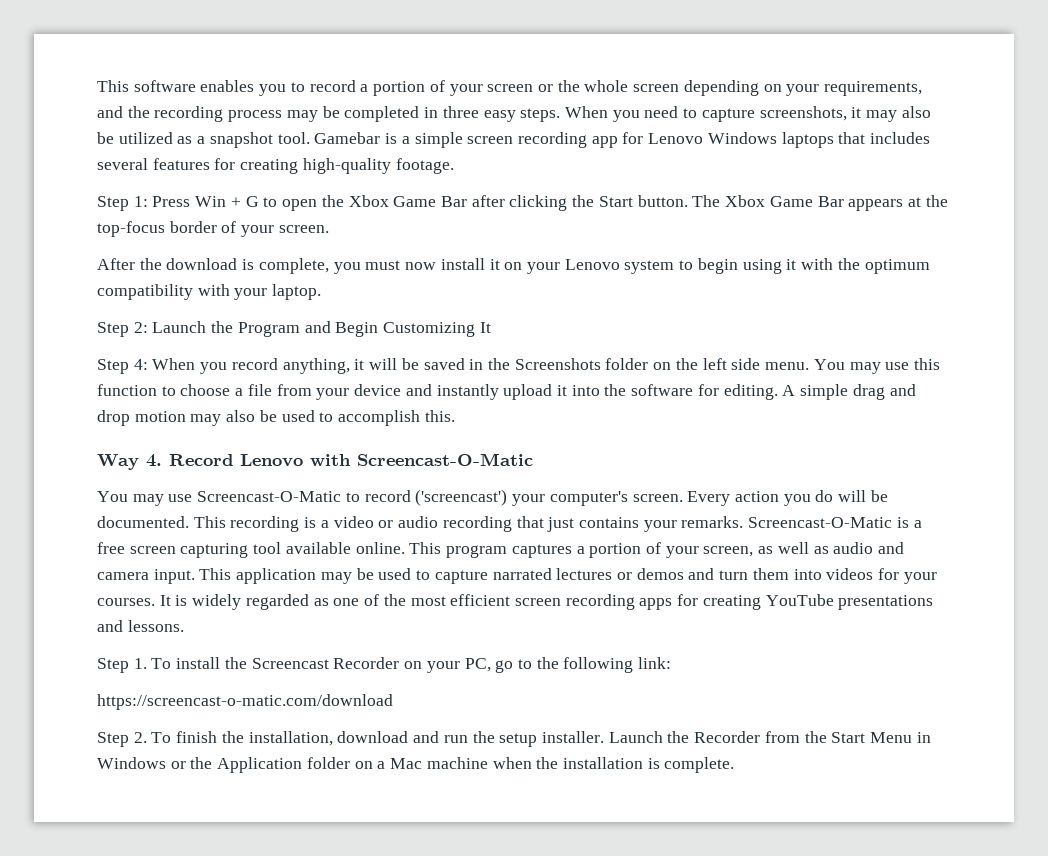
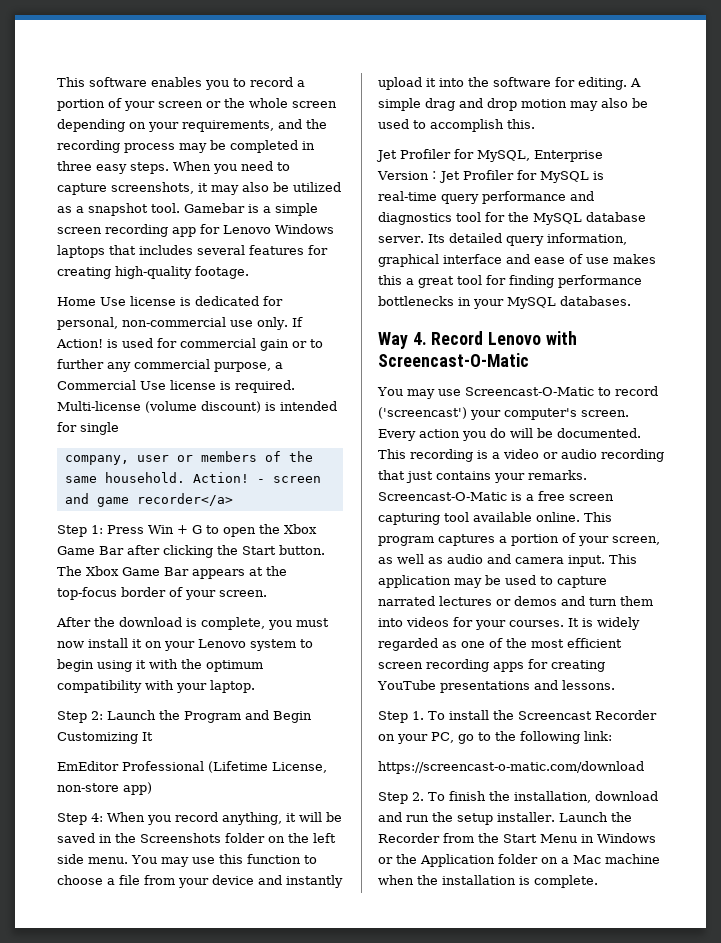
(454, 166) none -> [57,296,283,306] [57,317,303,330] [56,338,323,351] [57,359,283,372] [57,380,295,393] [57,401,337,413] [57,422,119,435] [64,451,313,465] [64,472,321,483] [64,493,233,507] // Home Use license is dedicated for personal, non-commercial use only. If Action! is used for commercial gain or to further any commercial purpose, a Commercial Use license is required. Multi-license (volume discount) is intended for single // company, user or members of the same household. Action! - screen and game recorder</a>
(491, 327) none -> [57,761,327,773] [57,782,152,795] // EmEditor Professional (Lifetime License, non-store app)
(455, 416) none -> [376,149,603,162] [377,170,604,183] [378,191,594,204] [378,212,646,225] [378,233,627,246] [378,254,656,267] [378,275,642,288] [378,296,631,309] // Jet Profiler for MySQL, Enterprise Version：Jet Profiler for MySQL is real-time query performance and diagnostics tool for the MySQL database server. Its detailed query information, graphical interface and ease of use makes this a great tool for finding performance bottlenecks in your MySQL databases.

